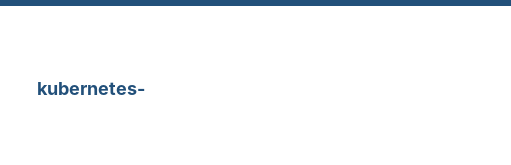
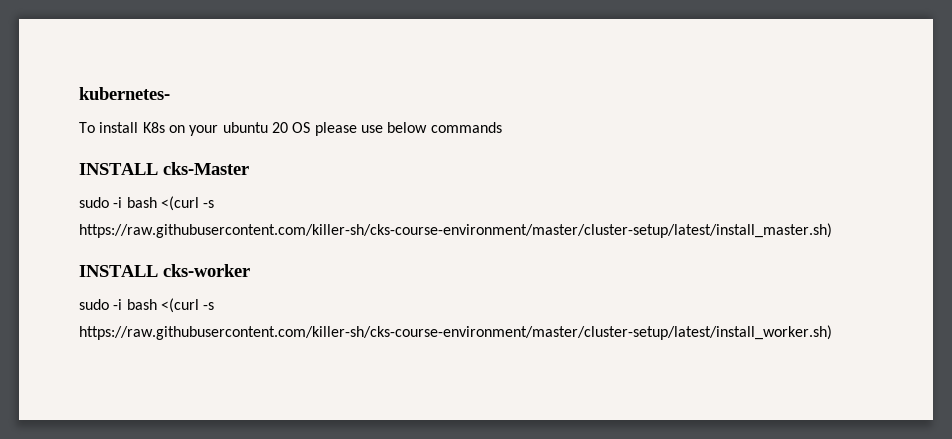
(145, 88) none -> [79,122,502,136] [79,162,249,175] [79,196,215,211] [79,223,832,238] [79,264,250,277] [79,298,215,313] [79,325,832,340] // To install K8s on your ubuntu 20 OS please use below commands // INSTALL cks-Master // sudo -i bash <(curl -s https://raw.githubusercontent.com/killer-sh/cks-course-environment/master/cluster-setup/latest/install_master.sh) // INSTALL cks-worker // sudo -i bash <(curl -s https://raw.githubusercontent.com/killer-sh/cks-course-environment/master/cluster-setup/latest/install_worker.sh)

